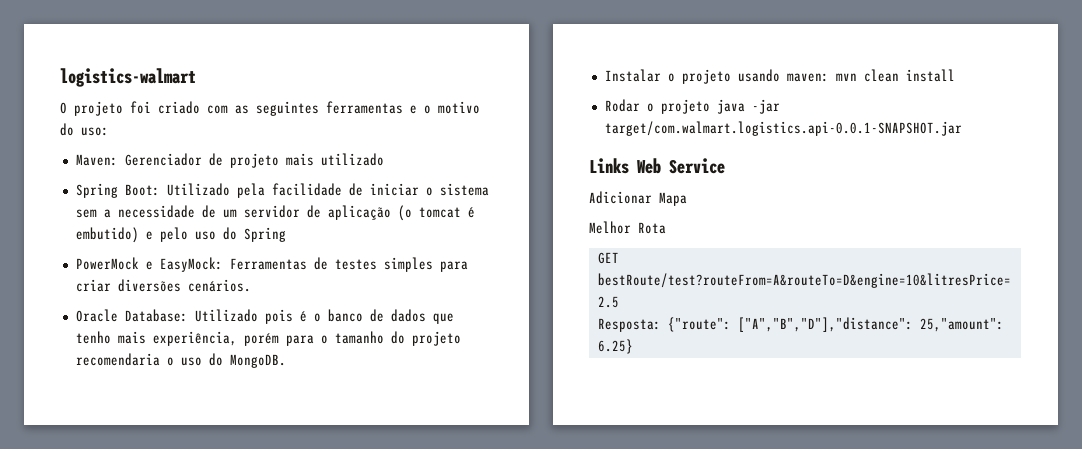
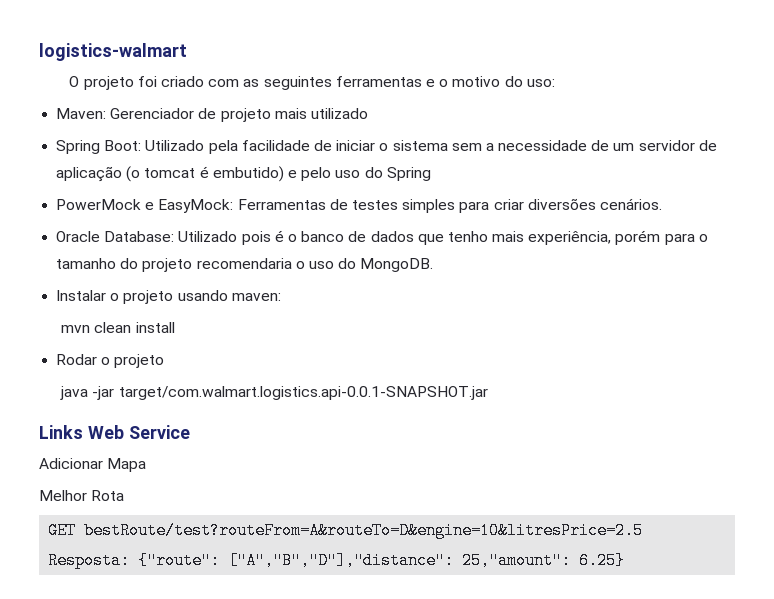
(829, 77) none -> (281, 297) //
(710, 106) none -> (165, 361) //

